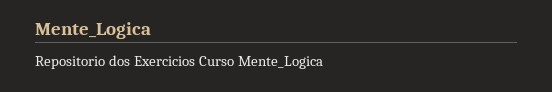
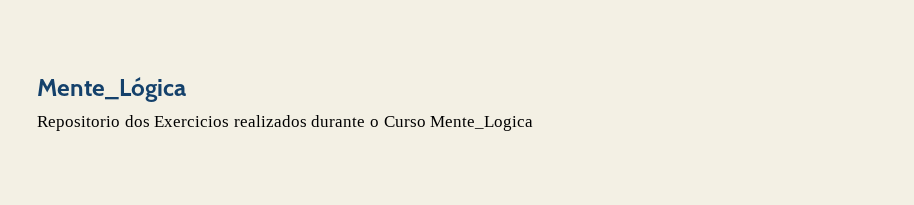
[35,22,151,39] Mente_Logica -> [37,77,186,102] Mente_Lógica
(195, 61) none -> [233,115,379,127] realizados durante o

